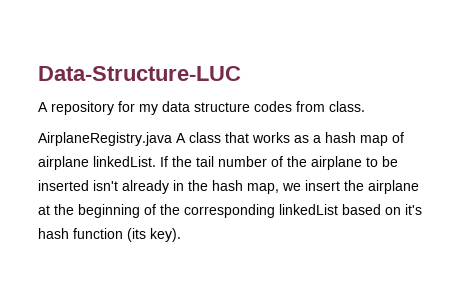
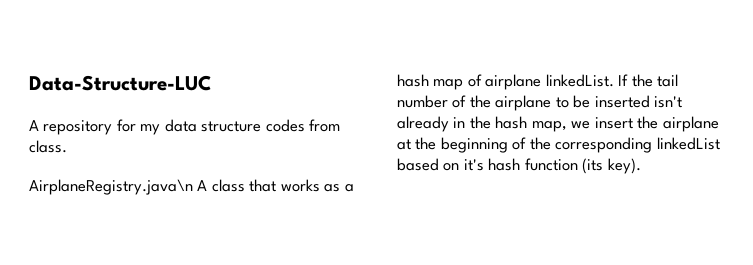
[38,132,172,146] AirplaneRegistry.java -> [29,179,193,195] AirplaneRegistry.java\n

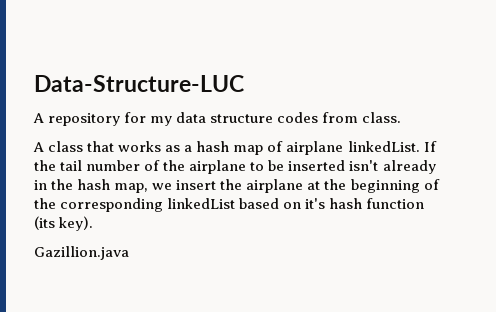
[29,179,193,195] AirplaneRegistry.java\n -> (402, 117) none
(641, 166) none -> [34,246,129,260] // Gazillion.java

